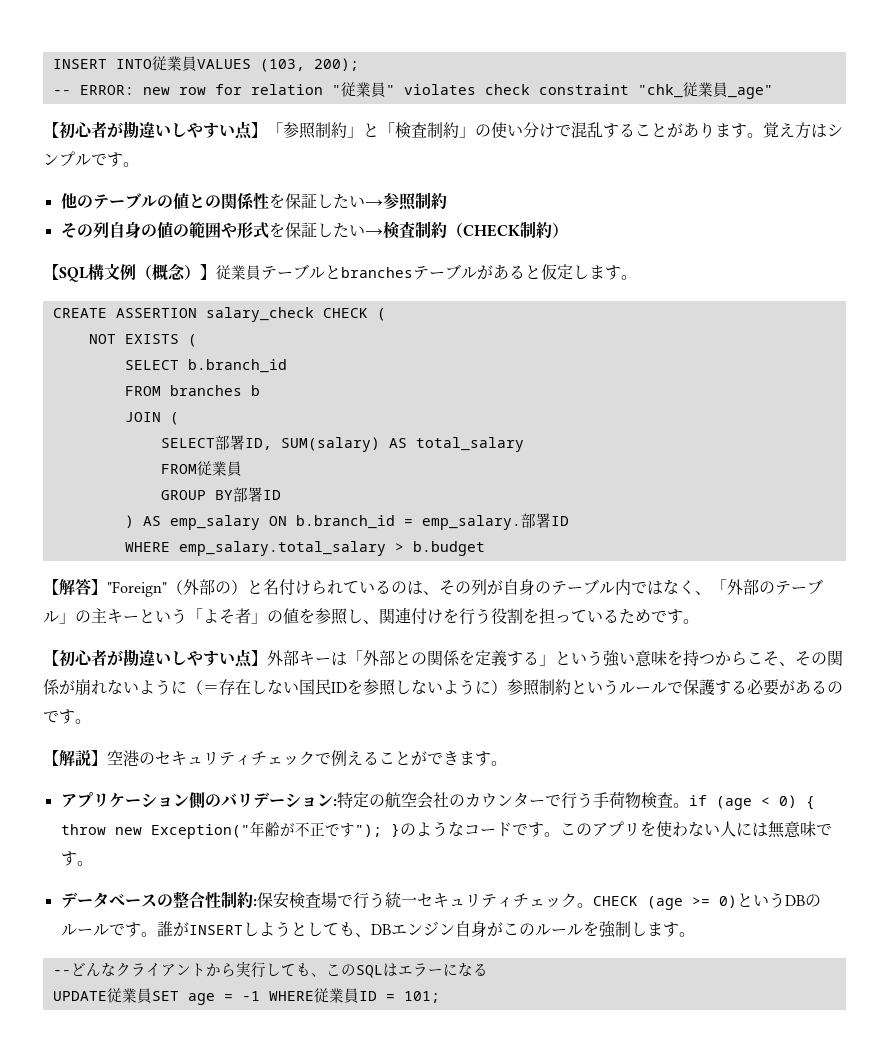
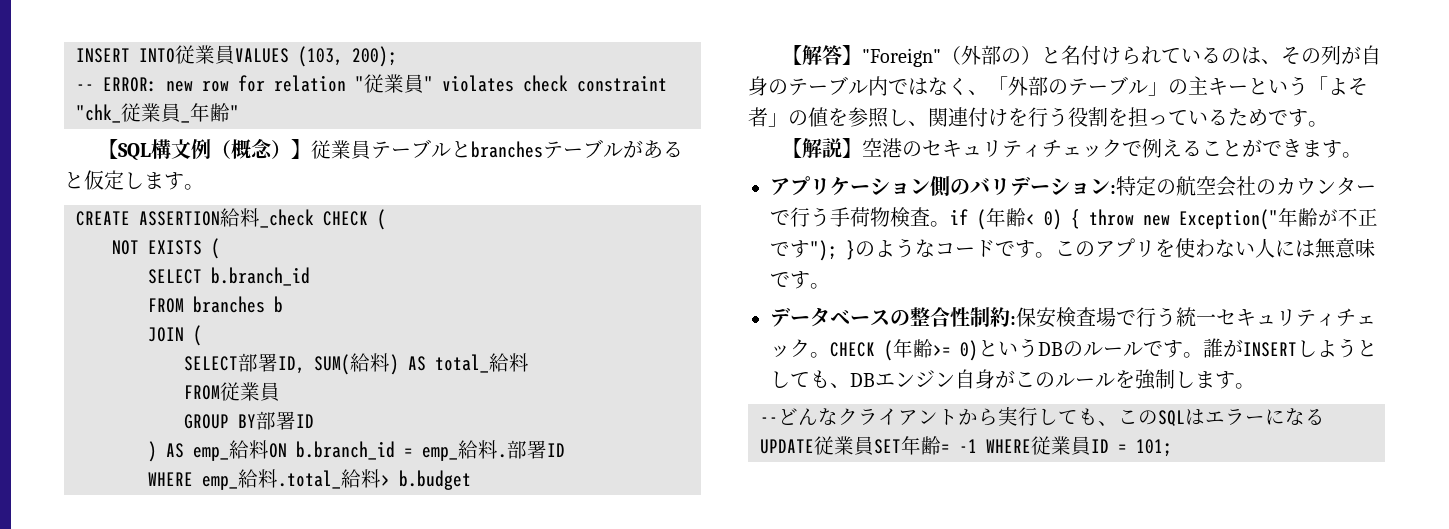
[727,85,773,99] [43,121,843,139] [43,151,139,167] [60,192,447,211] [60,221,568,239] _age" // 【初心者が勘違いしやすい点】「参照制約」と「検査制約」の使い分けで混乱することがあります。覚え方はシンプルです。 // 他のテーブルの値との関係性を保証したい→参照制約 // その列自身の値の範囲や形式を保証したい→検査制約（CHECK制約） -> [181,103,239,123] _年齢"
[205,307,314,322] salary_check -> [220,208,314,228] 給料_check
[280,437,524,452] SUM(salary) AS total_salary -> [314,353,529,375] SUM(給料) AS total_給料
[169,515,260,530] emp_salary -> [193,440,269,461] emp_給料
[421,515,521,530] emp_salary. -> [422,440,507,461] emp_給料.
[178,541,386,556] emp_salary.total_salary -> [202,469,381,490] emp_給料.total_給料
[43,649,843,667] [43,679,843,696] [43,709,91,724] // 【初心者が勘違いしやすい点】外部キーは「外部との関係を定義する」という強い意味を持つからこそ、その関係が崩れないように（＝存在しない国民IDを参照しないように）参照制約というルールで保護する必要があるのです。 -> (1328, 124) none
[715,796,752,810] (age -> [977,208,1026,230] (年齢
[646,896,683,910] (age -> [884,339,933,361] (年齢
[187,993,215,1005] age -> [901,436,941,455] 年齢

